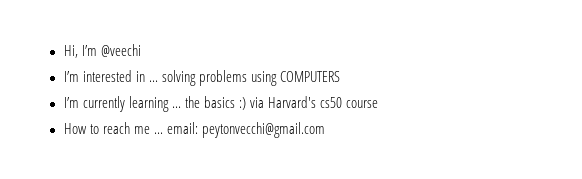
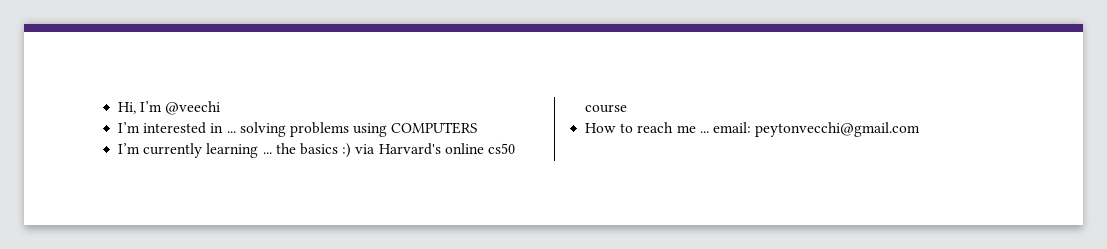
(316, 102) none -> [444,143,484,154] online

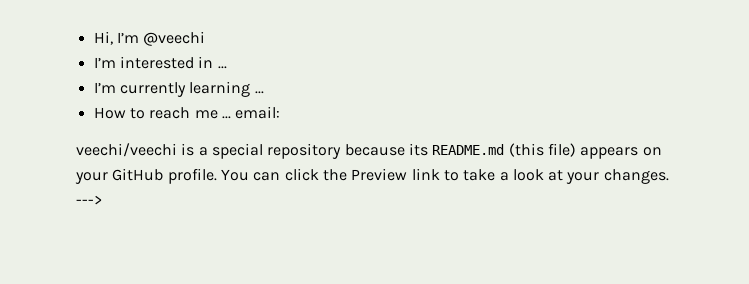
[239,122,479,137] solving problems using COMPUTERS -> (227, 67) none
[275,143,515,158] [585,104,628,113] the basics :) via Harvard's online cs50 course -> (264, 92) none
[755,122,921,137] peytonvecchi@gmail.com -> [76,143,662,159] [75,168,669,184] [76,195,102,205] // veechi/veechi is a special repository because its README.md (this file) appears on your GitHub profile. You can click the Preview link to take a look at your changes. --->

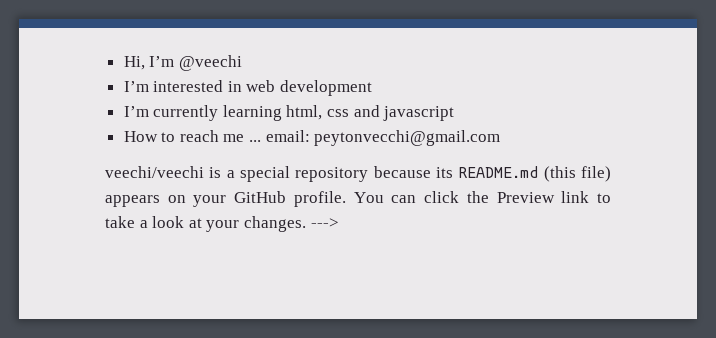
[217,66,227,69] ... -> [246,80,373,96] web development
[254,91,264,94] ... -> [286,105,455,121] html, css and javascript
(281, 112) none -> [314,130,501,146] peytonvecchi@gmail.com

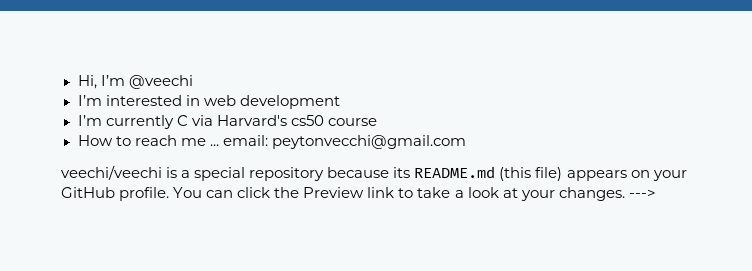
[222,105,455,121] learning html, css and javascript -> [176,115,377,126] C via Harvard's cs50 course

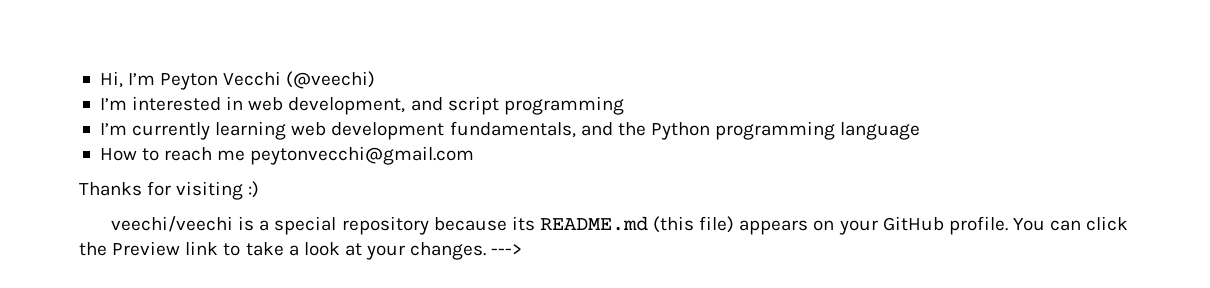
[128,75,193,89] @veechi -> [160,71,376,90] Peyton Vecchi (@veechi)
[239,95,340,109] [77,115,377,129] development // I’m currently C via Harvard's cs50 course -> [288,96,624,115] [99,121,921,140] development, and script programming // I’m currently learning web development fundamentals, and the Python programming language
[209,135,268,146] ... email: -> (246, 155) none
(466, 142) none -> [79,181,260,200] // Thanks for visiting :)

